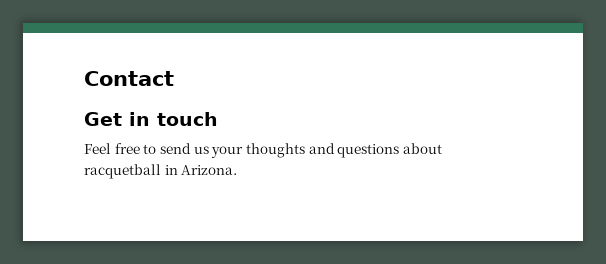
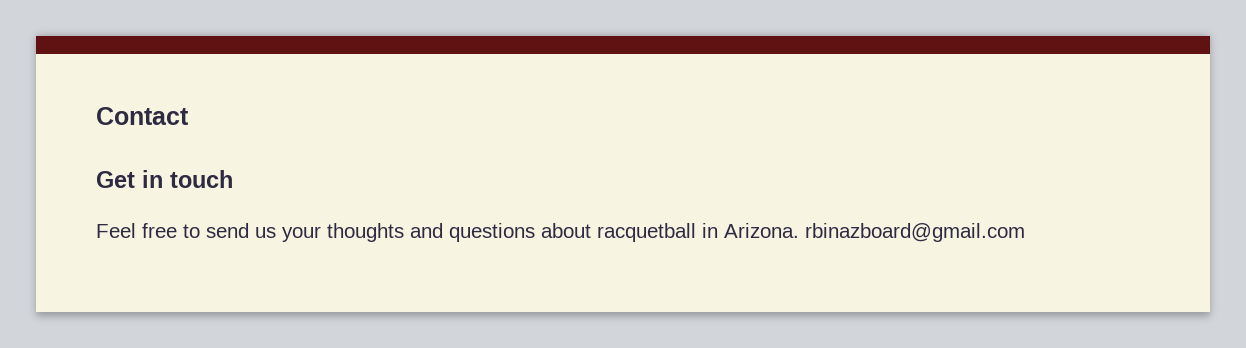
(238, 170) none -> [805,223,1025,242] rbinazboard@gmail.com

